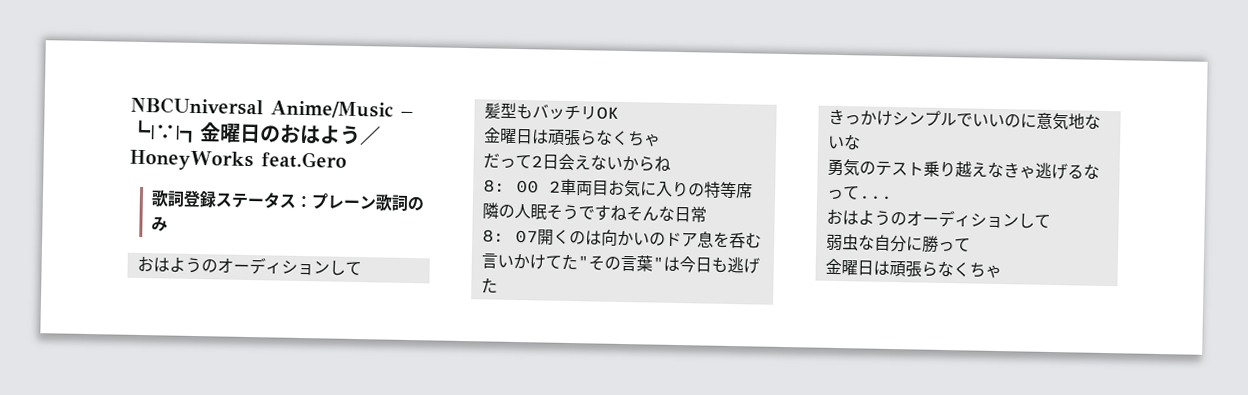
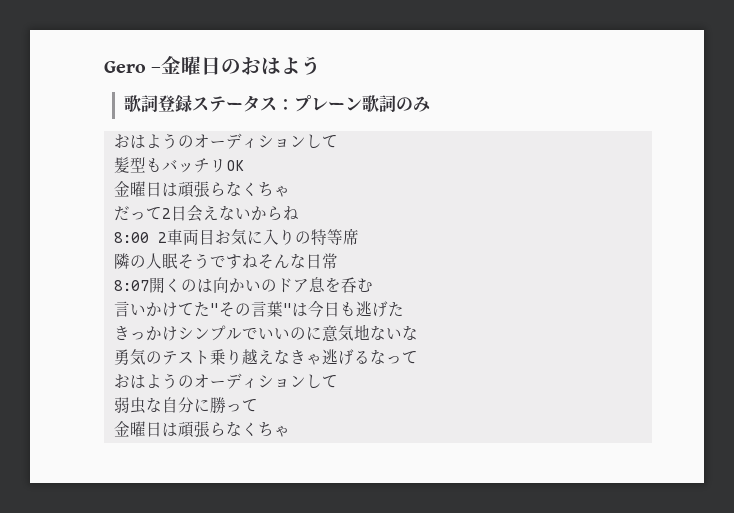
[130,96,413,119] [129,119,201,144] NBCUniversal Anime/Music – ┗|∵|┓ -> [104,61,162,73] Gero –
[359,126,381,146] [129,149,347,172] ／HoneyWorks feat.Gero -> (322, 65) none
[482,179,539,194] 8: 00 -> [114,232,150,243] 8:00
[481,229,538,244] 8: 07 -> [114,280,150,291] 8:07
[858,195,893,201] ... -> (419, 357) none

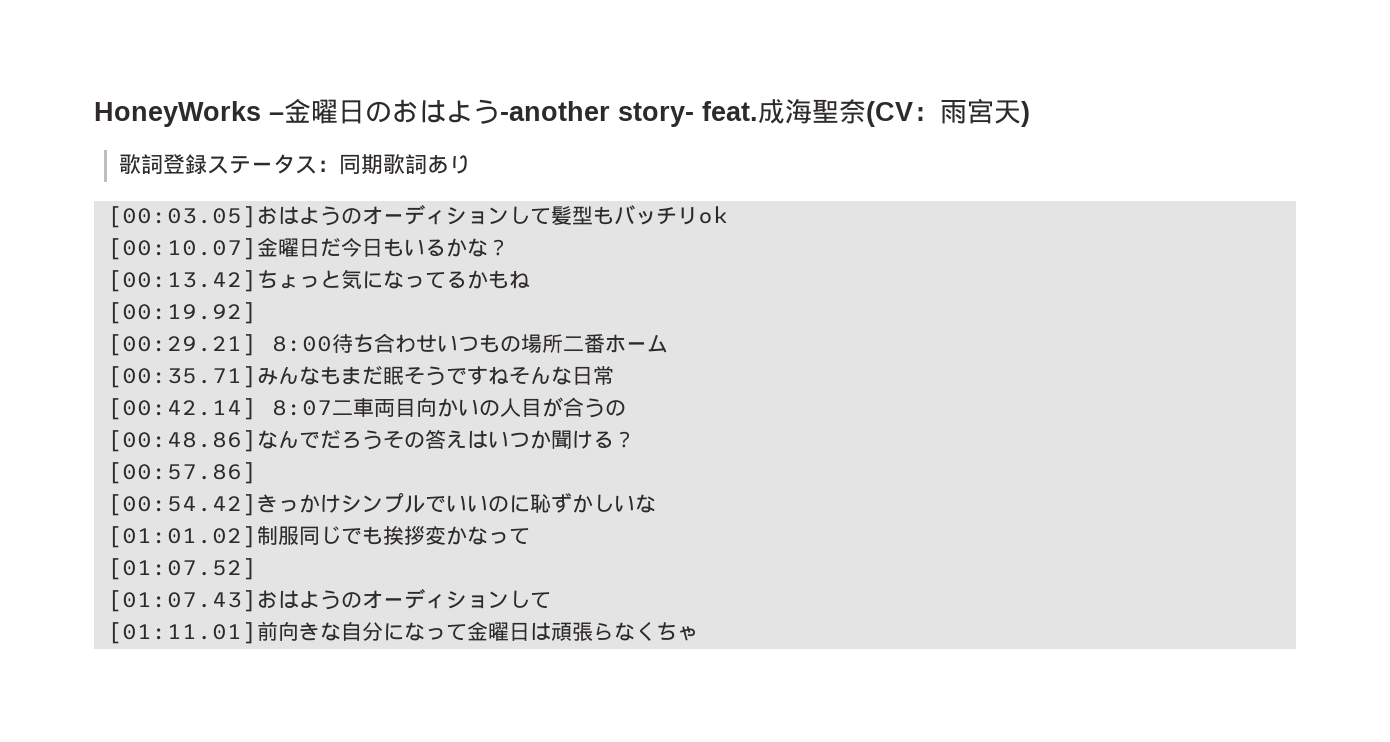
[104,61,146,73] Gero -> [94,101,261,127] HoneyWorks
(322, 65) none -> [500,98,1030,127] -another story- feat.成海聖奈(CV：雨宮天)
[294,95,431,112] [114,133,339,149] [114,157,245,173] [114,181,291,198] [114,205,300,222] [114,228,360,246] [114,253,339,269] [114,277,374,293] [114,300,405,318] [114,324,419,342] [114,349,419,366] [114,373,339,389] [114,397,259,414] [114,421,291,438] プレーン歌詞のみ // おはようのオーディションして // 髪型もバッチリOK // 金曜日は頑張らなくちゃ // だって2日会えないからね // 8:00 2車両目お気に入りの特等席 // 隣の人眠そうですねそんな日常 // 8:07開くのは向かいのドア息を呑む // 言いかけてた"その言葉"は今日も逃げた // きっかけシンプルでいいのに意気地ないな // 勇気のテスト乗り越えなきゃ逃げるなって // おはようのオーディションして // 弱虫な自分に勝って // 金曜日は頑張らなくちゃ -> [338,154,471,175] [106,204,728,228] [106,237,509,260] [106,269,530,292] [106,302,257,324] [106,333,668,356] [106,366,614,388] [106,397,626,420] [106,429,635,452] [106,462,257,484] [106,493,656,516] [106,526,530,548] [106,558,257,580] [106,588,551,612] [106,621,698,644] 同期歌詞あり // [00:03.05]おはようのオーディションして髪型もバッチリok // [00:10.07]金曜日だ今日もいるかな？ // [00:13.42]ちょっと気になってるかもね // [00:19.92] // [00:29.21] 8:00待ち合わせいつもの場所二番ホーム // [00:35.71]みんなもまだ眠そうですねそんな日常 // [00:42.14] 8:07二車両目向かいの人目が合うの // [00:48.86]なんでだろうその答えはいつか聞ける？ // [00:57.86] // [00:54.42]きっかけシンプルでいいのに恥ずかしいな // [01:01.02]制服同じでも挨拶変かなって // [01:07.52] // [01:07.43]おはようのオーディションして // [01:11.01]前向きな自分になって金曜日は頑張らなくちゃ

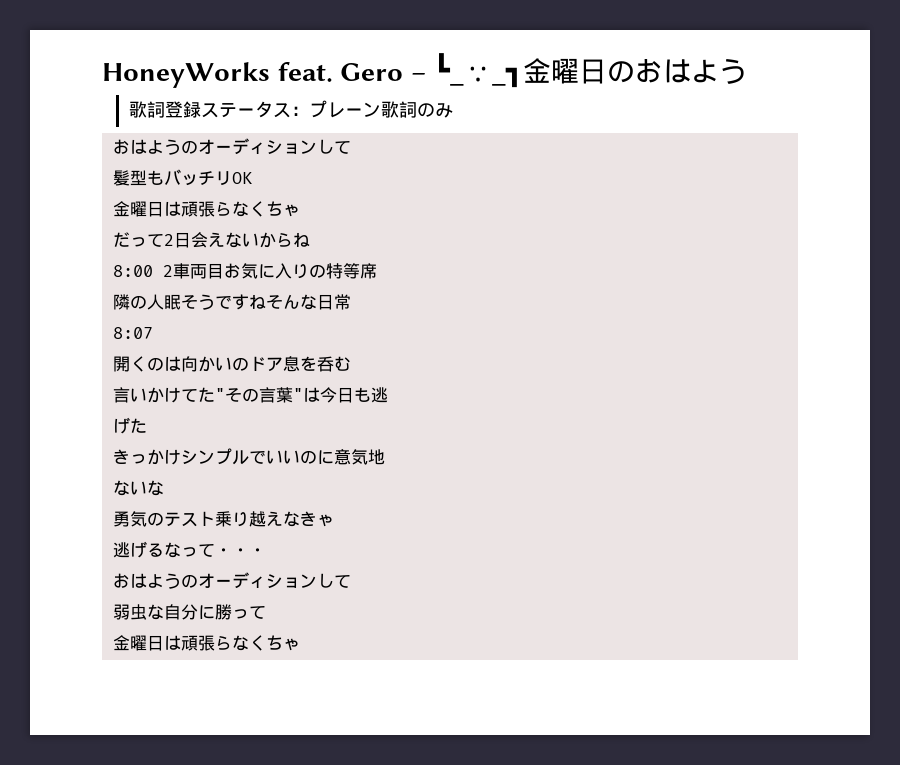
[269,112,284,121] – -> [277,53,524,88] feat. Gero – ┗_∵_┓
[500,98,1030,127] -another story- feat.成海聖奈(CV：雨宮天) -> (748, 71) none
[338,154,471,175] [106,204,728,228] [106,237,509,260] [106,269,530,292] [106,302,257,324] [106,333,668,356] [106,366,614,388] [106,397,626,420] [106,429,635,452] [106,462,257,484] [106,493,656,516] [106,526,530,548] [106,558,257,580] [106,588,551,612] [106,621,698,644] 同期歌詞あり // [00:03.05]おはようのオーディションして髪型もバッチリok // [00:10.07]金曜日だ今日もいるかな？ // [00:13.42]ちょっと気になってるかもね // [00:19.92] // [00:29.21] 8:00待ち合わせいつもの場所二番ホーム // [00:35.71]みんなもまだ眠そうですねそんな日常 // [00:42.14] 8:07二車両目向かいの人目が合うの // [00:48.86]なんでだろうその答えはいつか聞ける？ // [00:57.86] // [00:54.42]きっかけシンプルでいいのに恥ずかしいな // [01:01.02]制服同じでも挨拶変かなって // [01:07.52] // [01:07.43]おはようのオーディションして // [01:11.01]前向きな自分になって金曜日は頑張らなくちゃ -> [308,100,453,118] [112,138,351,155] [112,169,252,186] [112,201,300,217] [112,232,310,248] [112,263,377,279] [112,294,351,310] [112,327,153,339] [112,356,351,372] [112,387,388,403] [112,417,147,434] [112,448,385,465] [112,480,164,496] [112,511,334,527] [112,541,266,558] [112,572,351,589] [112,604,266,620] [112,635,300,651] プレーン歌詞のみ // おはようのオーディションして // 髪型もバッチリOK // 金曜日は頑張らなくちゃ // だって2日会えないからね // 8:00 2車両目お気に入りの特等席 // 隣の人眠そうですねそんな日常 // 8:07 // 開くのは向かいのドア息を呑む // 言いかけてた"その言葉"は今日も逃 // げた // きっかけシンプルでいいのに意気地 // ないな // 勇気のテスト乗り越えなきゃ // 逃げるなって・・・ // おはようのオーディションして // 弱虫な自分に勝って // 金曜日は頑張らなくちゃ

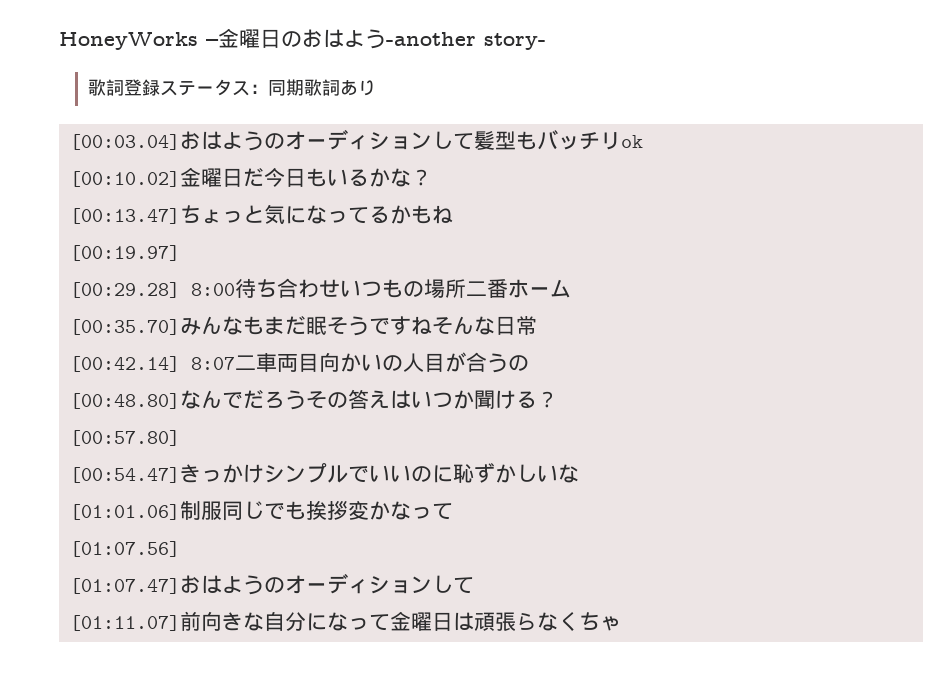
[277,53,524,88] feat. Gero – ┗_∵_┓ -> [206,39,219,46] –
(748, 71) none -> [386,32,546,50] -another story-
[308,100,453,118] [112,138,351,155] [112,169,252,186] [112,201,300,217] [112,232,310,248] [112,263,377,279] [112,294,351,310] [112,327,153,339] [112,356,351,372] [112,387,388,403] [112,417,147,434] [112,448,385,465] [112,480,164,496] [112,511,334,527] [112,541,266,558] [112,572,351,589] [112,604,266,620] [112,635,300,651] プレーン歌詞のみ // おはようのオーディションして // 髪型もバッチリOK // 金曜日は頑張らなくちゃ // だって2日会えないからね // 8:00 2車両目お気に入りの特等席 // 隣の人眠そうですねそんな日常 // 8:07 // 開くのは向かいのドア息を呑む // 言いかけてた"その言葉"は今日も逃 // げた // きっかけシンプルでいいのに意気地 // ないな // 勇気のテスト乗り越えなきゃ // 逃げるなって・・・ // おはようのオーディションして // 弱虫な自分に勝って // 金曜日は頑張らなくちゃ -> [268,79,377,96] [69,129,643,151] [69,167,432,187] [69,204,453,225] [69,245,180,261] [69,278,571,299] [69,316,537,336] [69,352,529,373] [69,389,558,410] [69,430,180,446] [69,463,579,483] [69,501,453,521] [69,541,180,557] [69,573,474,595] [69,611,621,631] 同期歌詞あり // [00:03.04]おはようのオーディションして髪型もバッチリok // [00:10.02]金曜日だ今日もいるかな？ // [00:13.47]ちょっと気になってるかもね // [00:19.97] // [00:29.28] 8:00待ち合わせいつもの場所二番ホーム // [00:35.70]みんなもまだ眠そうですねそんな日常 // [00:42.14] 8:07二車両目向かいの人目が合うの // [00:48.80]なんでだろうその答えはいつか聞ける？ // [00:57.80] // [00:54.47]きっかけシンプルでいいのに恥ずかしいな // [01:01.06]制服同じでも挨拶変かなって // [01:07.56] // [01:07.47]おはようのオーディションして // [01:11.07]前向きな自分になって金曜日は頑張らなくちゃ

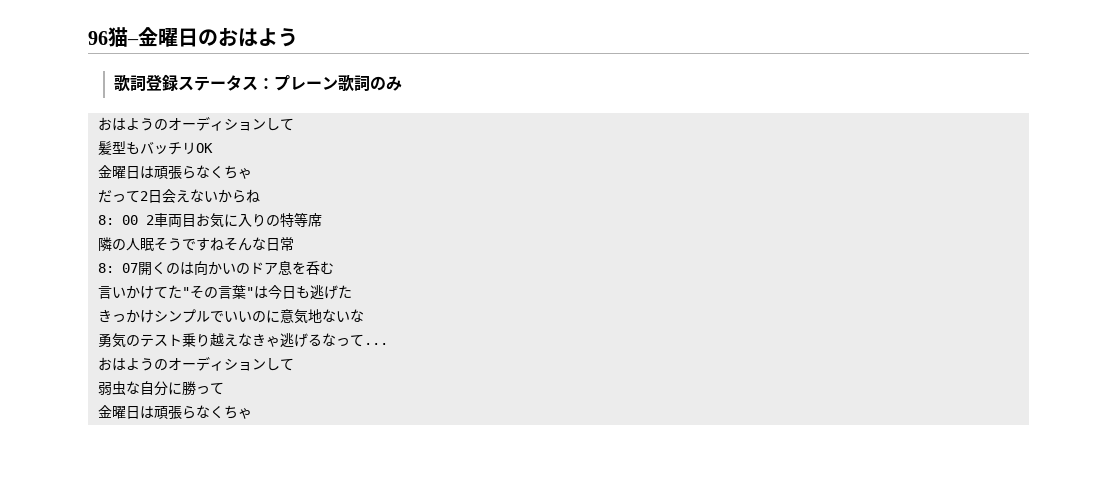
[59,32,198,50] HoneyWorks -> [88,27,128,47] 96猫
[386,32,546,50] -another story- -> (298, 37) none
[268,79,377,96] [69,129,643,151] [69,167,432,187] [69,204,453,225] [69,245,180,261] [69,278,571,299] [69,316,537,336] [69,352,529,373] [69,389,558,410] [69,430,180,446] [69,463,579,483] [69,501,453,521] [69,541,180,557] [69,573,474,595] [69,611,621,631] 同期歌詞あり // [00:03.04]おはようのオーディションして髪型もバッチリok // [00:10.02]金曜日だ今日もいるかな？ // [00:13.47]ちょっと気になってるかもね // [00:19.97] // [00:29.28] 8:00待ち合わせいつもの場所二番ホーム // [00:35.70]みんなもまだ眠そうですねそんな日常 // [00:42.14] 8:07二車両目向かいの人目が合うの // [00:48.80]なんでだろうその答えはいつか聞ける？ // [00:57.80] // [00:54.47]きっかけシンプルでいいのに恥ずかしいな // [01:01.06]制服同じでも挨拶変かなって // [01:07.56] // [01:07.47]おはようのオーディションして // [01:11.07]前向きな自分になって金曜日は頑張らなくちゃ -> [273,74,402,92] [97,116,294,131] [97,141,213,155] [97,165,252,179] [97,189,260,203] [97,212,322,228] [97,237,294,251] [97,260,334,276] [97,285,352,300] [97,309,364,324] [97,333,388,348] [97,356,294,371] [97,381,224,396] [97,405,252,419] プレーン歌詞のみ // おはようのオーディションして // 髪型もバッチリOK // 金曜日は頑張らなくちゃ // だって2日会えないからね // 8: 00 2車両目お気に入りの特等席 // 隣の人眠そうですねそんな日常 // 8: 07開くのは向かいのドア息を呑む // 言いかけてた"その言葉"は今日も逃げた // きっかけシンプルでいいのに意気地ないな // 勇気のテスト乗り越えなきゃ逃げるなって... // おはようのオーディションして // 弱虫な自分に勝って // 金曜日は頑張らなくちゃ

